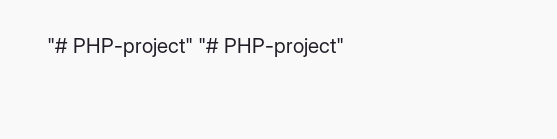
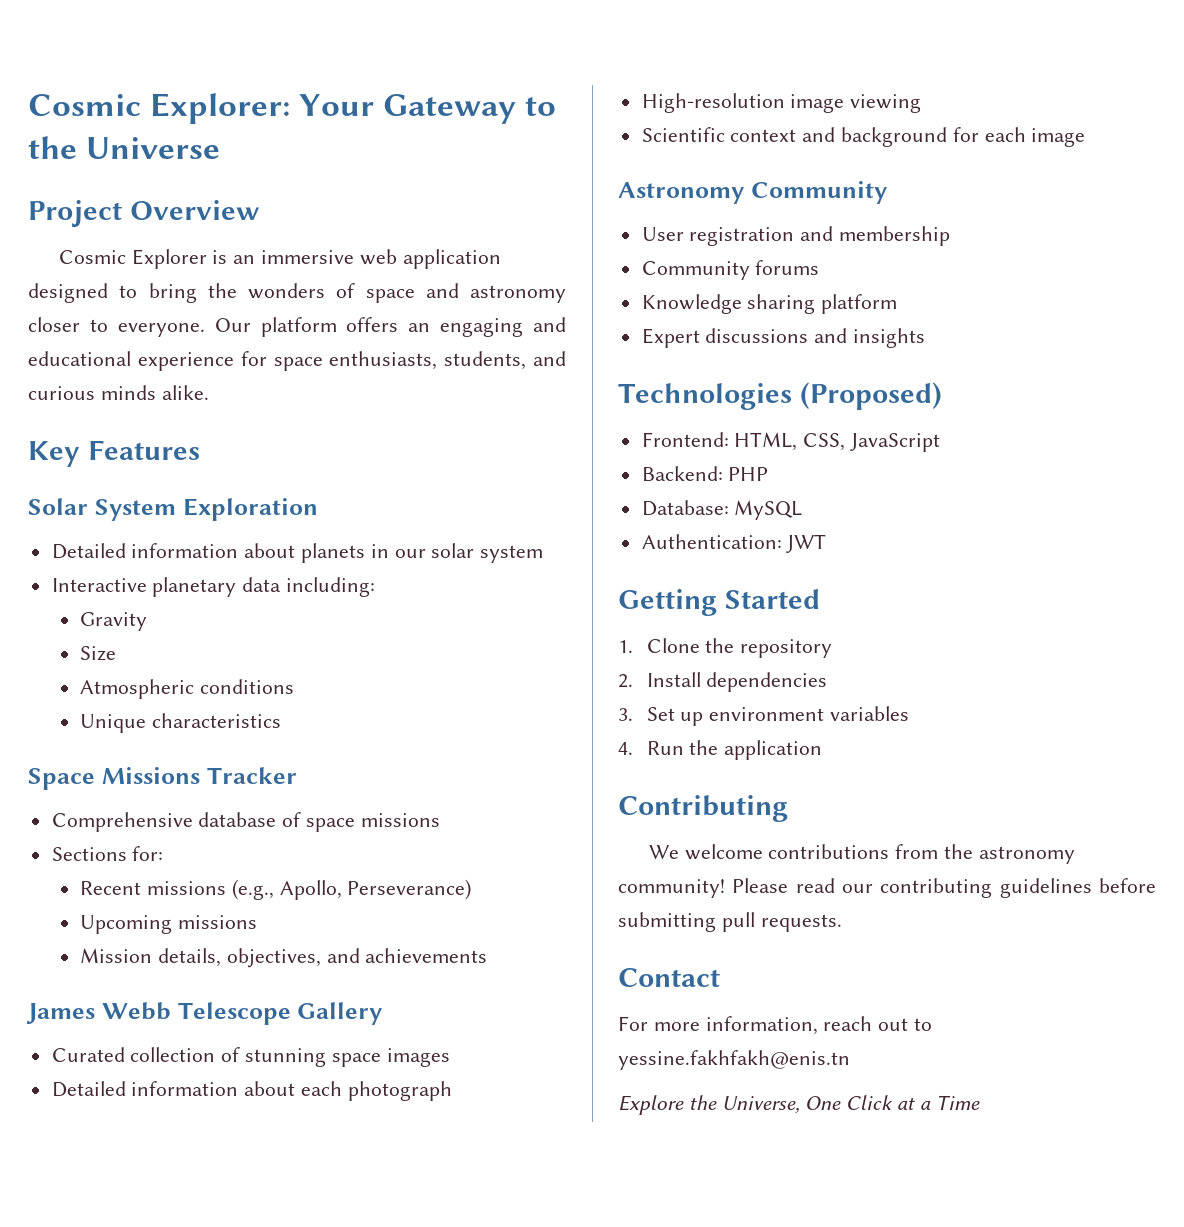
[47,38,344,57] "# PHP-project" "# PHP-project" -> [28,93,557,124] [28,136,221,159] [28,200,260,227] [58,249,501,269] [28,283,566,303] [28,317,566,337] [28,351,566,371] [28,385,209,400] [28,440,200,467] [28,498,318,521] [51,543,544,563] [51,577,376,597] [80,612,148,631] [80,646,117,661] [80,679,294,699] [80,713,281,733] [28,767,297,790] [51,812,440,832] [51,846,164,861] [80,879,472,900] [80,915,257,934] [80,948,488,968] [26,1002,383,1025] [51,1047,450,1067] [51,1081,452,1101] [641,93,922,113] [641,127,1086,147] [618,181,887,204] [641,226,951,246] [641,260,820,280] [641,294,898,314] [641,328,926,348] [618,382,942,410] [641,432,941,452] [641,466,769,481] [641,500,803,520] [641,534,827,553] [618,589,820,616] [618,638,833,658] [618,672,828,692] [618,706,909,726] [618,740,823,760] [618,795,788,822] [648,844,1075,864] [618,878,1156,898] [618,912,842,932] [618,968,720,987] [618,1016,933,1035] [618,1050,850,1070] [618,1095,980,1115] Cosmic Explorer: Your Gateway to the Universe // Project Overview // Cosmic Explorer is an immersive web application designed to bring the wonders of space and astronomy closer to everyone. Our platform offers an engaging and educational experience for space enthusiasts, students, and curious minds alike. // Key Features // Solar System Exploration // Detailed information about planets in our solar system // Interactive planetary data including: // Gravity // Size // Atmospheric conditions // Unique characteristics // Space Missions Tracker // Comprehensive database of space missions // Sections for: // Recent missions (e.g., Apollo, Perseverance) // Upcoming missions // Mission details, objectives, and achievements // James Webb Telescope Gallery // Curated collection of stunning space images // Detailed information about each photograph // High-resolution image viewing // Scientific context and background for each image // Astronomy Community // User registration and membership // Community forums // Knowledge sharing platform // Expert discussions and insights // Technologies (Proposed) // Frontend: HTML, CSS, JavaScript // Backend: PHP // Database: MySQL // Authentication: JWT // Getting Started // 1. Clone the repository // 2. Install dependencies // 3. Set up environment variables // 4. Run the application // Contributing // We welcome contributions from the astronomy community! Please read our contributing guidelines before submitting pull requests. // Contact // For more information, reach out to yessine.fakhfakh@enis.tn // Explore the Universe, One Click at a Time

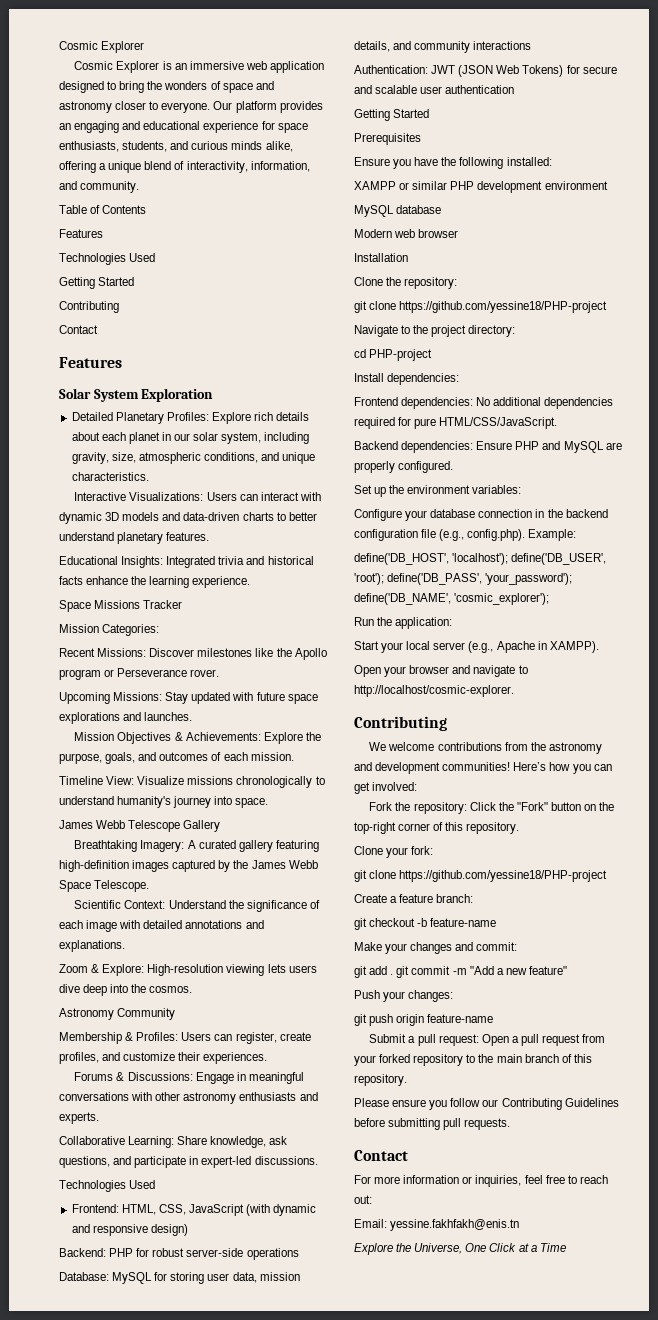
[28,93,557,124] [28,136,221,159] [28,200,260,227] Cosmic Explorer: Your Gateway to the Universe // Project Overview -> [59,41,145,53] Cosmic Explorer
[346,317,399,332] offers -> [279,101,323,113] provides
[161,385,209,400] [28,441,80,467] alike. // Key -> [265,141,293,152] [59,161,310,173] [59,181,140,193] [59,205,147,214] [59,229,103,238] [59,253,156,265] [59,277,135,289] [59,301,119,313] [59,325,98,334] alike, offering a unique blend of interactivity, information, and community. // Table of Contents // Features // Technologies Used // Getting Started // Contributing // Contact //
[131,543,544,563] [51,577,376,597] [80,612,148,631] [80,646,117,661] [80,679,294,699] [80,713,281,733] [28,767,297,790] [51,812,440,832] [51,846,164,861] [80,879,472,900] [80,915,257,934] [80,948,488,968] [26,1002,383,1025] [51,1047,450,1067] [51,1081,452,1101] [641,93,922,113] [641,127,1086,147] [618,181,887,204] [641,226,951,246] [641,260,820,280] [641,294,898,314] [641,328,926,348] [618,382,942,410] information about planets in our solar system // Interactive planetary data including: // Gravity // Size // Atmospheric conditions // Unique characteristics // Space Missions Tracker // Comprehensive database of space missions // Sections for: // Recent missions (e.g., Apollo, Perseverance) // Upcoming missions // Mission details, objectives, and achievements // James Webb Telescope Gallery // Curated collection of stunning space images // Detailed information about each photograph // High-resolution image viewing // Scientific context and background for each image // Astronomy Community // User registration and membership // Community forums // Knowledge sharing platform // Expert discussions and insights // Technologies (Proposed) -> [115,412,310,424] [71,432,310,444] [71,452,316,464] [71,472,149,481] [74,492,321,501] [59,512,317,524] [59,532,210,544] [59,556,314,568] [59,576,251,588] [59,600,183,612] [59,624,160,636] [59,648,327,660] [59,668,220,680] [59,692,318,704] [59,712,193,724] [74,732,321,744] [59,752,294,764] [59,776,325,788] [59,796,269,808] [59,820,221,832] [74,840,319,852] [59,860,318,872] [59,880,150,892] [74,900,320,912] [59,920,264,932] [59,940,125,952] [59,964,317,976] [59,984,193,996] [59,1008,176,1020] [59,1032,311,1044] [59,1052,268,1064] [74,1072,304,1084] [59,1092,318,1104] [59,1112,99,1124] [59,1136,288,1148] [59,1156,318,1168] [59,1180,156,1192] Planetary Profiles: Explore rich details about each planet in our solar system, including gravity, size, atmospheric conditions, and unique characteristics. // Interactive Visualizations: Users can interact with dynamic 3D models and data-driven charts to better understand planetary features. // Educational Insights: Integrated trivia and historical facts enhance the learning experience. // Space Missions Tracker // Mission Categories: // Recent Missions: Discover milestones like the Apollo program or Perseverance rover. // Upcoming Missions: Stay updated with future space explorations and launches. // Mission Objectives & Achievements: Explore the purpose, goals, and outcomes of each mission. // Timeline View: Visualize missions chronologically to understand humanity's journey into space. // James Webb Telescope Gallery // Breathtaking Imagery: A curated gallery featuring high-definition images captured by the James Webb Space Telescope. // Scientific Context: Understand the significance of each image with detailed annotations and explanations. // Zoom & Explore: High-resolution viewing lets users dive deep into the cosmos. // Astronomy Community // Membership & Profiles: Users can register, create profiles, and customize their experiences. // Forums & Discussions: Engage in meaningful conversations with other astronomy enthusiasts and experts. // Collaborative Learning: Share knowledge, ask questions, and participate in expert-led discussions. // Technologies Used
[641,466,769,481] [641,500,803,520] [641,534,827,553] [618,589,820,616] [618,638,833,658] [618,672,828,692] [618,706,909,726] [618,740,823,760] // Backend: PHP // Database: MySQL // Authentication: JWT // Getting Started // 1. Clone the repository // 2. Install dependencies // 3. Set up environment variables // 4. Run the application -> [246,1204,317,1216] [71,1224,188,1236] [59,1248,299,1260] [59,1272,300,1284] [354,41,532,53] [354,65,617,77] [354,85,515,94] [354,109,430,121] [354,133,421,145] [354,157,552,169] [354,181,608,193] [354,205,442,217] [354,229,459,238] [354,253,408,262] [354,277,458,289] [354,301,608,313] [354,325,516,337] [354,349,433,361] [354,373,460,385] [354,397,614,409] [354,417,558,429] [354,441,622,453] [354,461,454,473] [354,485,522,497] [354,509,608,521] [354,529,577,541] [354,553,607,565] [354,573,573,585] [354,593,550,605] [354,617,453,629] [354,641,599,653] [354,665,528,677] [354,685,514,697] (with dynamic and responsive design) // Backend: PHP for robust server-side operations // Database: MySQL for storing user data, mission details, and community interactions // Authentication: JWT (JSON Web Tokens) for secure and scalable user authentication // Getting Started // Prerequisites // Ensure you have the following installed: // XAMPP or similar PHP development environment // MySQL database // Modern web browser // Installation // Clone the repository: // git clone https://github.com/yessine18/PHP-project // Navigate to the project directory: // cd PHP-project // Install dependencies: // Frontend dependencies: No additional dependencies required for pure HTML/CSS/JavaScript. // Backend dependencies: Ensure PHP and MySQL are properly configured. // Set up the environment variables: // Configure your database connection in the backend configuration file (e.g., config.php). Example: // define('DB_HOST', 'localhost'); define('DB_USER', 'root'); define('DB_PASS', 'your_password'); define('DB_NAME', 'cosmic_explorer'); // Run the application: // Start your local server (e.g., Apache in XAMPP). // Open your browser and navigate to http://localhost/cosmic-explorer.
[618,878,1092,898] community! Please read our contributing guidelines -> [354,762,612,774] [354,782,418,794] [369,802,615,814] [354,822,520,834] [354,846,434,858] [354,870,608,882] [354,894,474,903] [354,918,497,930] [354,942,518,954] [354,966,567,978] [354,990,454,1002] [354,1014,494,1026] [369,1034,606,1046] [354,1054,592,1066] [354,1074,407,1086] [354,1098,619,1110] and development communities! Here’s how you can get involved: // Fork the repository: Click the "Fork" button on the top-right corner of this repository. // Clone your fork: // git clone https://github.com/yessine18/PHP-project // Create a feature branch: // git checkout -b feature-name // Make your changes and commit: // git add . git commit -m "Add a new feature" // Push your changes: // git push origin feature-name // Submit a pull request: Open a pull request from your forked repository to the main branch of this repository. // Please ensure you follow our Contributing Guidelines
[705,1016,933,1035] information, reach out to -> [403,1175,608,1187] [354,1195,372,1204] [354,1219,387,1228] information or inquiries, feel free to reach out: // Email:

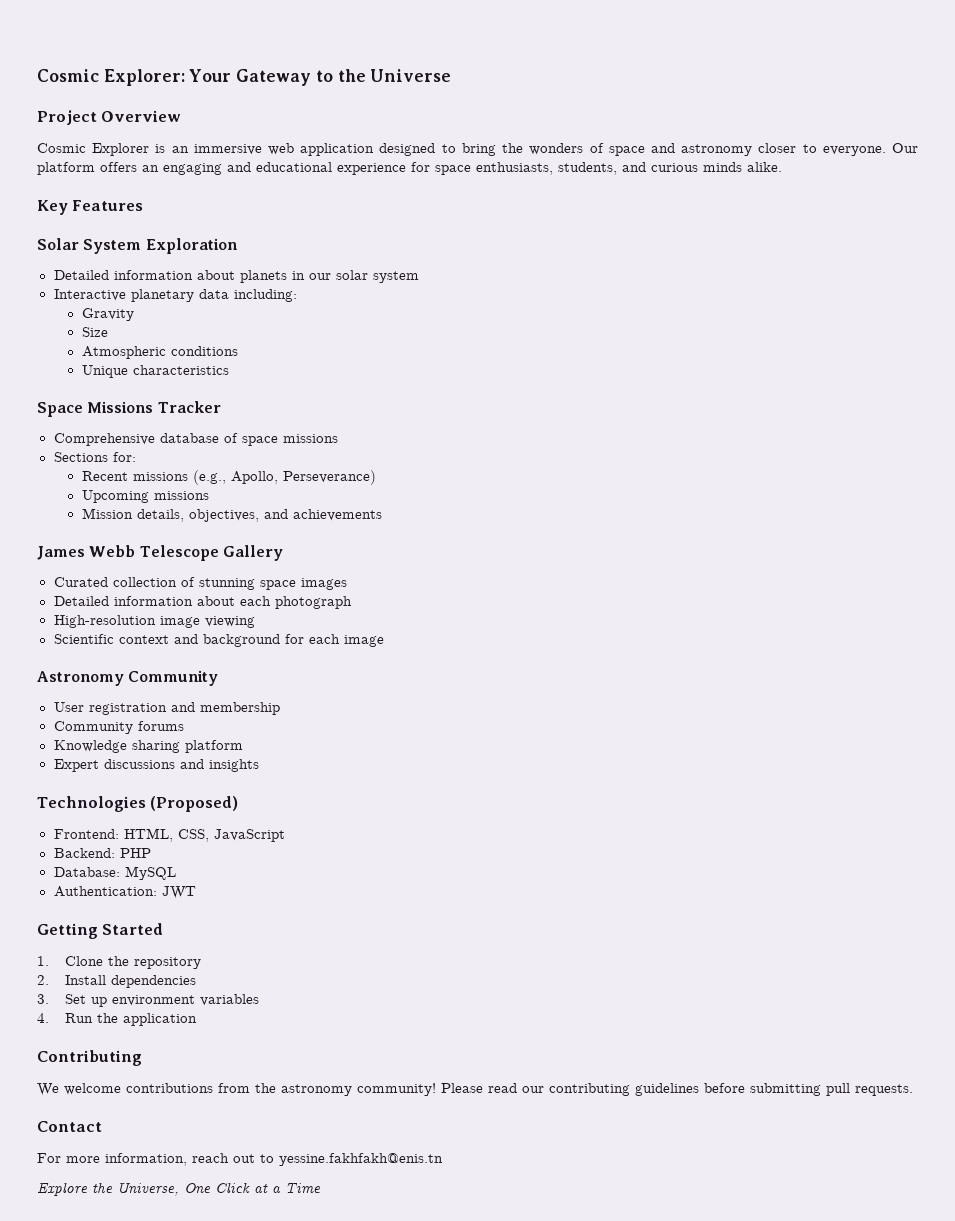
[59,41,145,53] Cosmic Explorer -> [37,69,452,86] [37,110,182,125] Cosmic Explorer: Your Gateway to the Universe // Project Overview
[279,101,323,113] provides -> [100,162,137,172] offers
[265,141,293,152] [59,161,310,173] [59,181,140,193] [59,205,147,214] [59,229,103,238] [59,253,156,265] [59,277,135,289] [59,301,119,313] [59,325,98,334] alike, offering a unique blend of interactivity, information, and community. // Table of Contents // Features // Technologies Used // Getting Started // Contributing // Contact // -> [747,162,782,172] [37,200,68,215] alike. // Key
[115,412,310,424] [71,432,310,444] [71,452,316,464] [71,472,149,481] [74,492,321,501] [59,512,317,524] [59,532,210,544] [59,556,314,568] [59,576,251,588] [59,600,183,612] [59,624,160,636] [59,648,327,660] [59,668,220,680] [59,692,318,704] [59,712,193,724] [74,732,321,744] [59,752,294,764] [59,776,325,788] [59,796,269,808] [59,820,221,832] [74,840,319,852] [59,860,318,872] [59,880,150,892] [74,900,320,912] [59,920,264,932] [59,940,125,952] [59,964,317,976] [59,984,193,996] [59,1008,176,1020] [59,1032,311,1044] [59,1052,268,1064] [74,1072,304,1084] [59,1092,318,1104] [59,1112,99,1124] [59,1136,288,1148] [59,1156,318,1168] [59,1180,156,1192] Planetary Profiles: Explore rich details about each planet in our solar system, including gravity, size, atmospheric conditions, and unique characteristics. // Interactive Visualizations: Users can interact with dynamic 3D models and data-driven charts to better understand planetary features. // Educational Insights: Integrated trivia and historical facts enhance the learning experience. // Space Missions Tracker // Mission Categories: // Recent Missions: Discover milestones like the Apollo program or Perseverance rover. // Upcoming Missions: Stay updated with future space explorations and launches. // Mission Objectives & Achievements: Explore the purpose, goals, and outcomes of each mission. // Timeline View: Visualize missions chronologically to understand humanity's journey into space. // James Webb Telescope Gallery // Breathtaking Imagery: A curated gallery featuring high-definition images captured by the James Webb Space Telescope. // Scientific Context: Understand the significance of each image with detailed annotations and explanations. // Zoom & Explore: High-resolution viewing lets users dive deep into the cosmos. // Astronomy Community // Membership & Profiles: Users can register, create profiles, and customize their experiences. // Forums & Discussions: Engage in meaningful conversations with other astronomy enthusiasts and experts. // Collaborative Learning: Share knowledge, ask questions, and participate in expert-led discussions. // Technologies Used -> [113,270,419,283] [53,289,297,302] [81,308,134,321] [81,327,108,337] [81,346,238,359] [81,365,229,378] [37,401,221,417] [53,433,338,446] [53,452,136,462] [81,470,376,485] [81,490,209,503] [81,508,382,522] [37,545,283,561] [53,577,347,590] [53,596,352,609] [53,615,255,628] [53,634,384,647] [37,670,219,686] [53,702,280,715] [53,721,184,734] [53,740,243,753] [53,759,259,772] [37,796,239,812] information about planets in our solar system // Interactive planetary data including: // Gravity // Size // Atmospheric conditions // Unique characteristics // Space Missions Tracker // Comprehensive database of space missions // Sections for: // Recent missions (e.g., Apollo, Perseverance) // Upcoming missions // Mission details, objectives, and achievements // James Webb Telescope Gallery // Curated collection of stunning space images // Detailed information about each photograph // High-resolution image viewing // Scientific context and background for each image // Astronomy Community // User registration and membership // Community forums // Knowledge sharing platform // Expert discussions and insights // Technologies (Proposed)
[246,1204,317,1216] [71,1224,188,1236] [59,1248,299,1260] [59,1272,300,1284] [354,41,532,53] [354,65,617,77] [354,85,515,94] [354,109,430,121] [354,133,421,145] [354,157,552,169] [354,181,608,193] [354,205,442,217] [354,229,459,238] [354,253,408,262] [354,277,458,289] [354,301,608,313] [354,325,516,337] [354,349,433,361] [354,373,460,385] [354,397,614,409] [354,417,558,429] [354,441,622,453] [354,461,454,473] [354,485,522,497] [354,509,608,521] [354,529,577,541] [354,553,607,565] [354,573,573,585] [354,593,550,605] [354,617,453,629] [354,641,599,653] [354,665,528,677] [354,685,514,697] (with dynamic and responsive design) // Backend: PHP for robust server-side operations // Database: MySQL for storing user data, mission details, and community interactions // Authentication: JWT (JSON Web Tokens) for secure and scalable user authentication // Getting Started // Prerequisites // Ensure you have the following installed: // XAMPP or similar PHP development environment // MySQL database // Modern web browser // Installation // Clone the repository: // git clone https://github.com/yessine18/PHP-project // Navigate to the project directory: // cd PHP-project // Install dependencies: // Frontend dependencies: No additional dependencies required for pure HTML/CSS/JavaScript. // Backend dependencies: Ensure PHP and MySQL are properly configured. // Set up the environment variables: // Configure your database connection in the backend configuration file (e.g., config.php). Example: // define('DB_HOST', 'localhost'); define('DB_USER', 'root'); define('DB_PASS', 'your_password'); define('DB_NAME', 'cosmic_explorer'); // Run the application: // Start your local server (e.g., Apache in XAMPP). // Open your browser and navigate to http://localhost/cosmic-explorer. -> [53,848,151,858] [53,866,176,880] [53,886,196,899] [37,923,164,939] [37,956,202,969] [37,975,197,988] [37,994,260,1007] [37,1013,198,1026] // Backend: PHP // Database: MySQL // Authentication: JWT // Getting Started // 1. Clone the repository // 2. Install dependencies // 3. Set up environment variables // 4. Run the application
[354,762,612,774] [354,782,418,794] [369,802,615,814] [354,822,520,834] [354,846,434,858] [354,870,608,882] [354,894,474,903] [354,918,497,930] [354,942,518,954] [354,966,567,978] [354,990,454,1002] [354,1014,494,1026] [369,1034,606,1046] [354,1054,592,1066] [354,1074,407,1086] [354,1098,619,1110] and development communities! Here’s how you can get involved: // Fork the repository: Click the "Fork" button on the top-right corner of this repository. // Clone your fork: // git clone https://github.com/yessine18/PHP-project // Create a feature branch: // git checkout -b feature-name // Make your changes and commit: // git add . git commit -m "Add a new feature" // Push your changes: // git push origin feature-name // Submit a pull request: Open a pull request from your forked repository to the main branch of this repository. // Please ensure you follow our Contributing Guidelines -> [357,1083,699,1096] community! Please read our contributing guidelines
[403,1175,608,1187] [354,1195,372,1204] [354,1219,387,1228] information or inquiries, feel free to reach out: // Email: -> [105,1153,274,1166] information, reach out to

